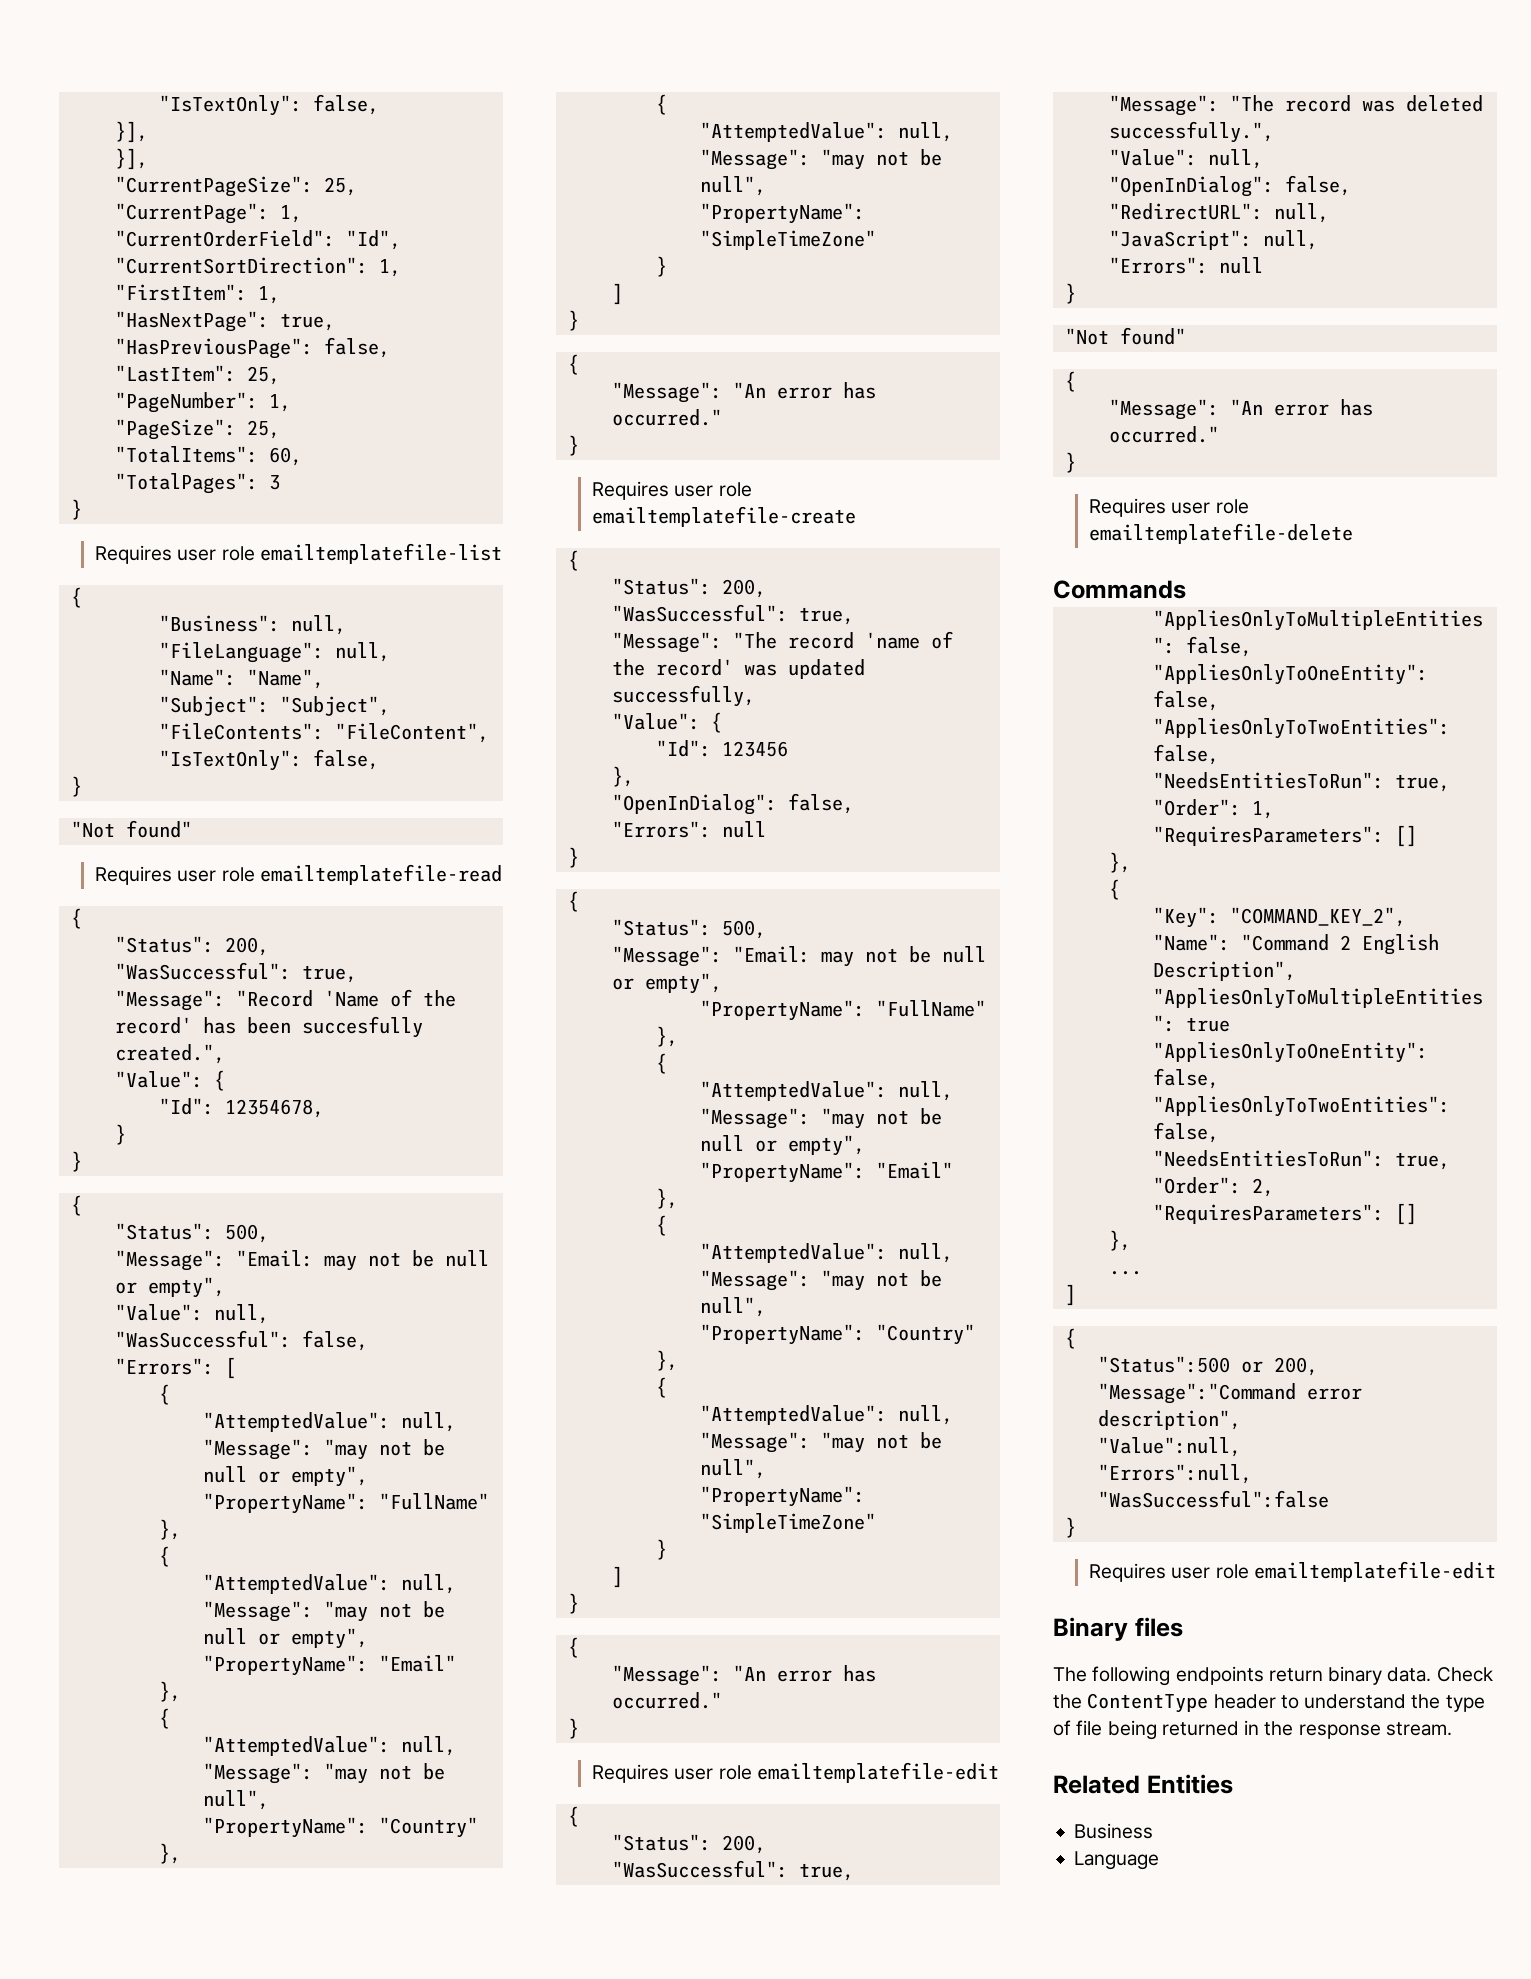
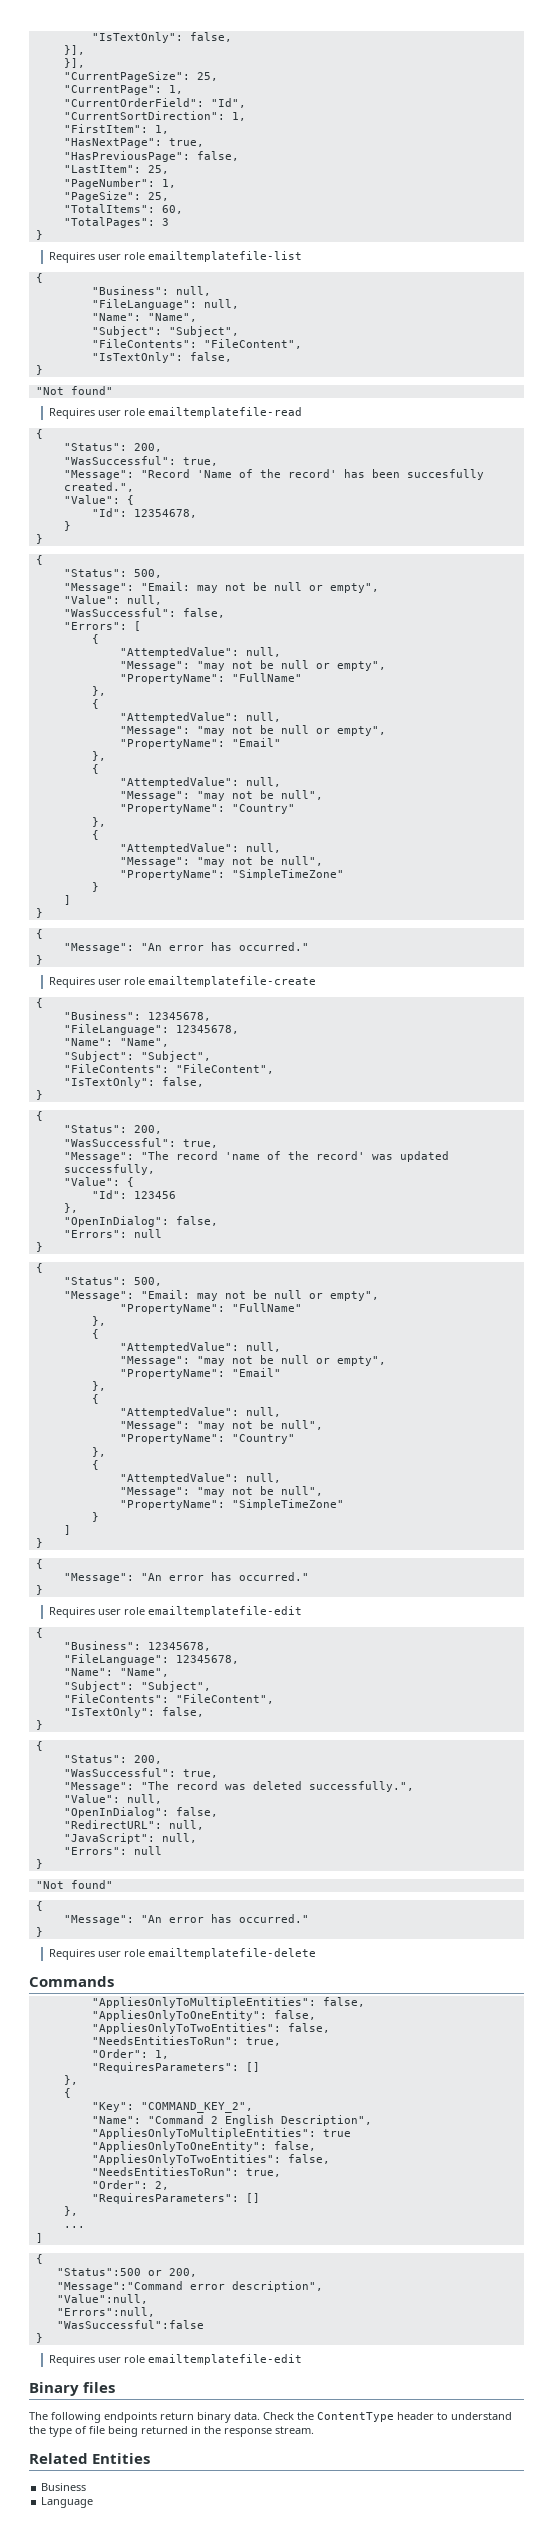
(579, 560) none -> [63,1011,211,1021] [63,1024,239,1035] [63,1038,169,1047] [63,1051,211,1062] [63,1064,274,1074] [63,1077,204,1088] [35,1090,43,1100] [35,1111,43,1121] // "Business": 12345678, // "FileLanguage": 12345678, // "Name": "Name", // "Subject": "Subject", // "FileContents": "FileContent", // "IsTextOnly": false, // } // {
(579, 1816) none -> [63,1641,211,1651] [63,1654,239,1665] [63,1668,169,1677] [63,1681,211,1692] [63,1694,274,1704] [63,1707,204,1718] [35,1720,43,1730] [35,1741,43,1751] // "Business": 12345678, // "FileLanguage": 12345678, // "Name": "Name", // "Subject": "Subject", // "FileContents": "FileContent", // "IsTextOnly": false, // } // {

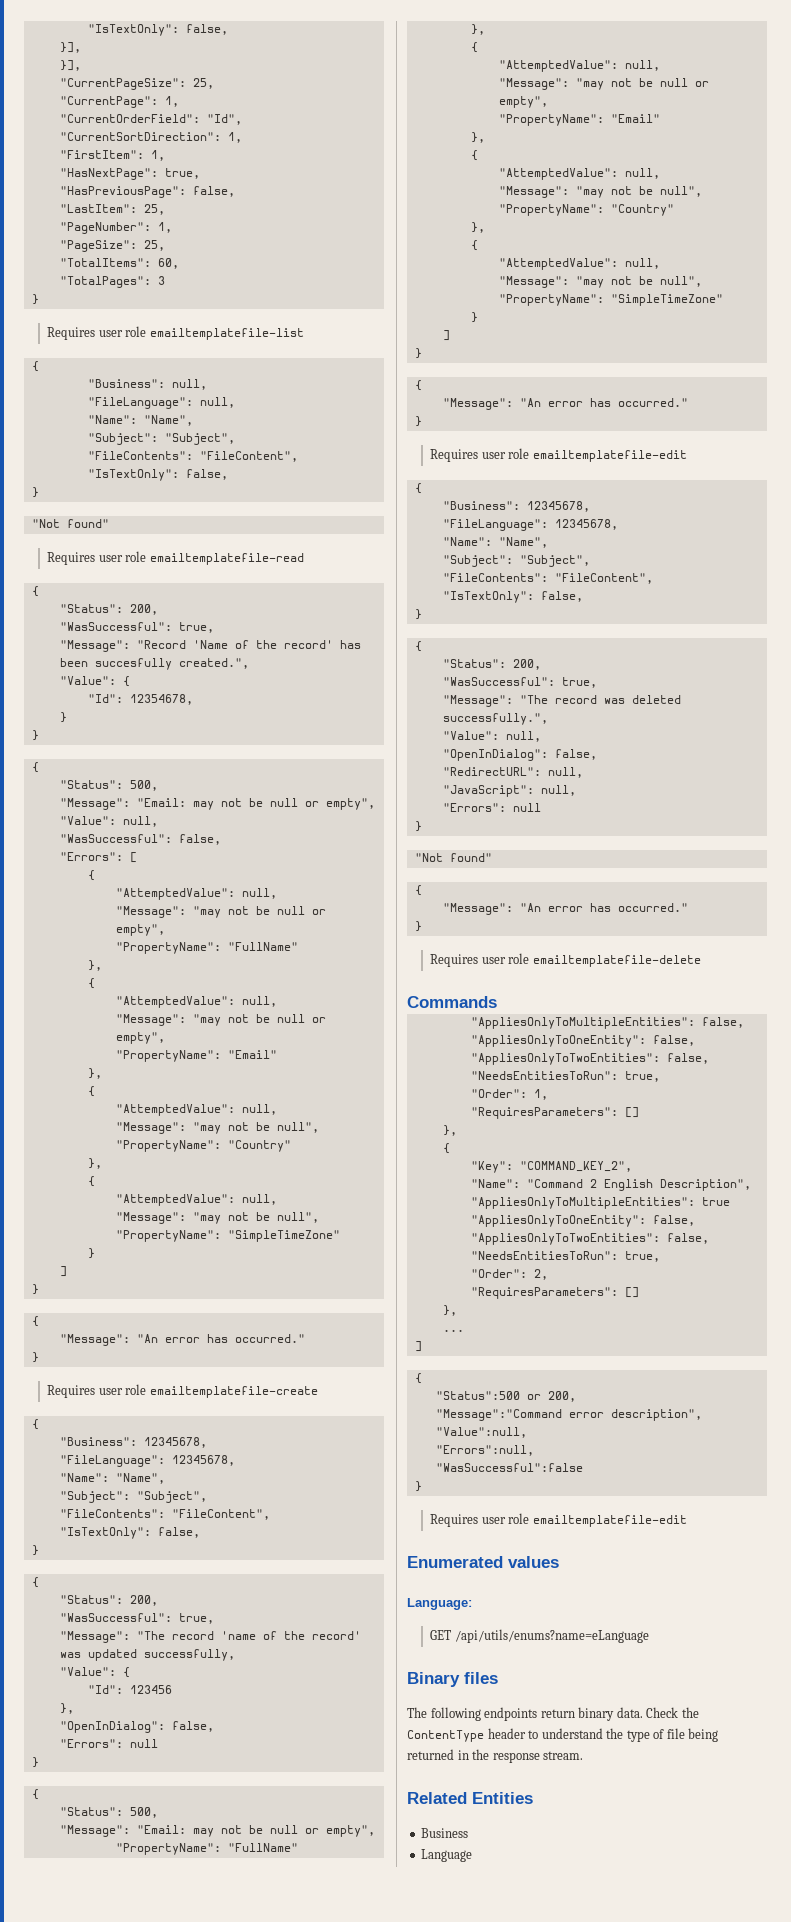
(302, 2359) none -> [407,1556,559,1568] [407,1598,472,1610] [430,1629,649,1643] // Enumerated values // Language: // GET /api/utils/enums?name=eLanguage

